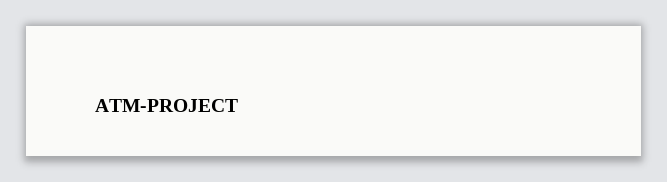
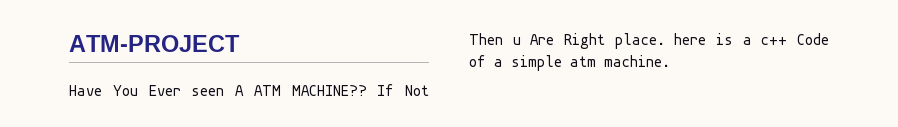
(238, 105) none -> [69,84,429,96] [469,33,829,49] [469,55,670,71] // Have You Ever seen A ATM MACHINE?? If Not Then u Are Right place. here is a c++ Code of a simple atm machine.

